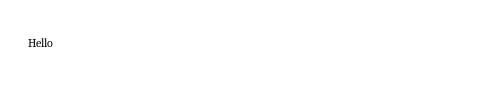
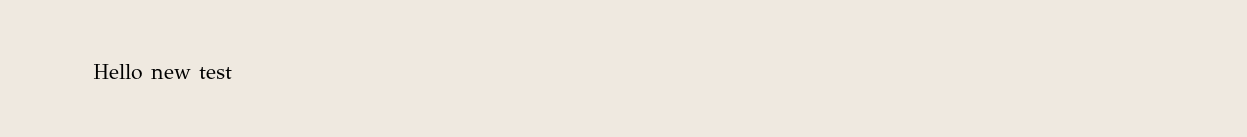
(53, 42) none -> [151,67,232,79] new test

